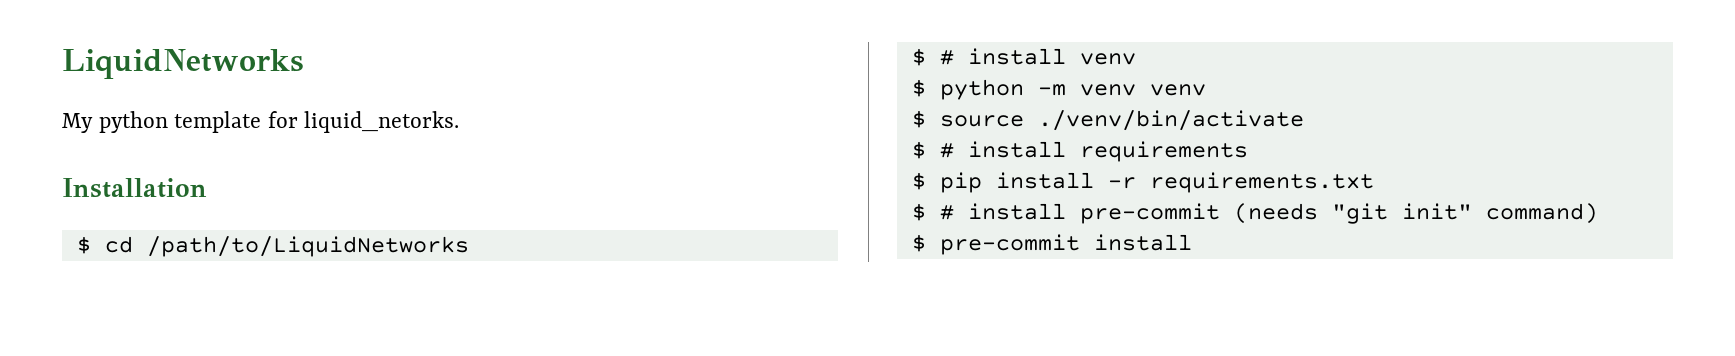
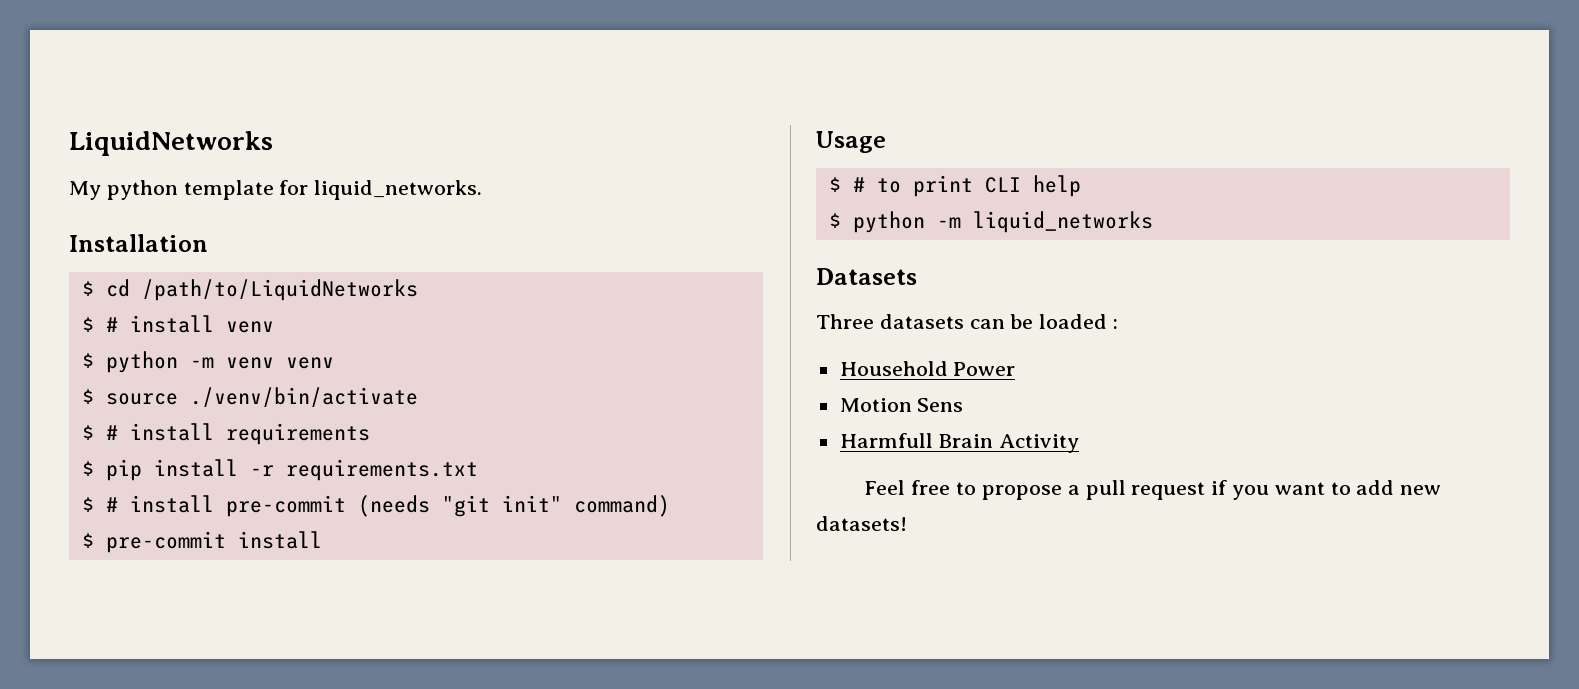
[304,111,460,133] liquid_netorks. -> [314,180,483,200] liquid_networks.
(1192, 242) none -> [816,131,886,153] [828,175,1081,197] [828,211,1153,233] [816,268,917,285] [816,314,1119,329] [839,361,1016,376] [839,398,964,412] [839,433,1080,453] [863,480,1442,500] [816,516,907,531] // Usage // $ # to print CLI help // $ python -m liquid_networks // Datasets // Three datasets can be loaded : // Household Power // Motion Sens // Harmfull Brain Activity // Feel free to propose a pull request if you want to add new datasets!

